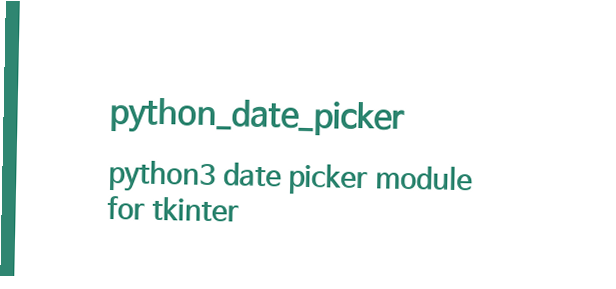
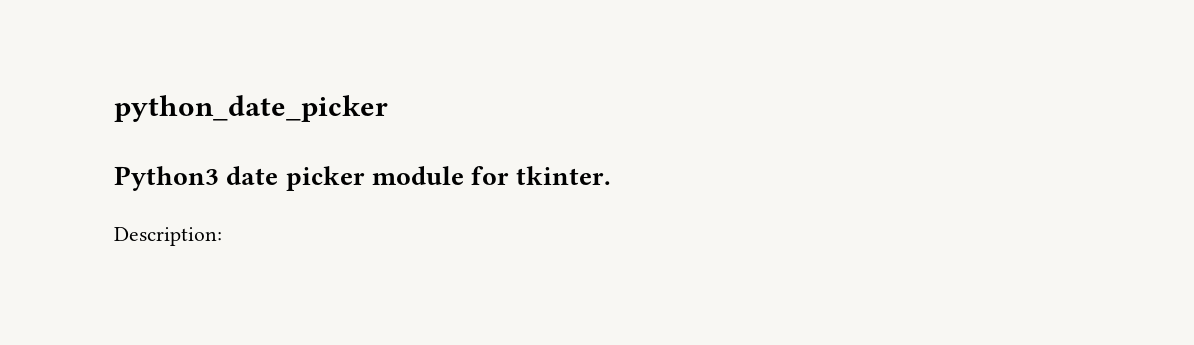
[108,159,216,194] python3 -> [114,166,219,191] Python3
[151,196,239,222] tkinter -> [516,166,612,185] [114,227,222,246] tkinter. // Description:

